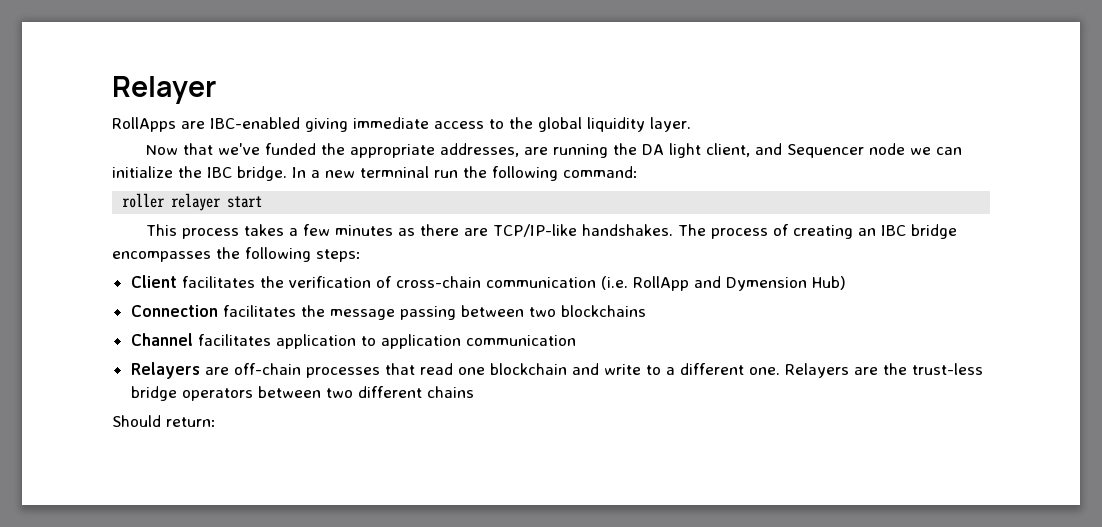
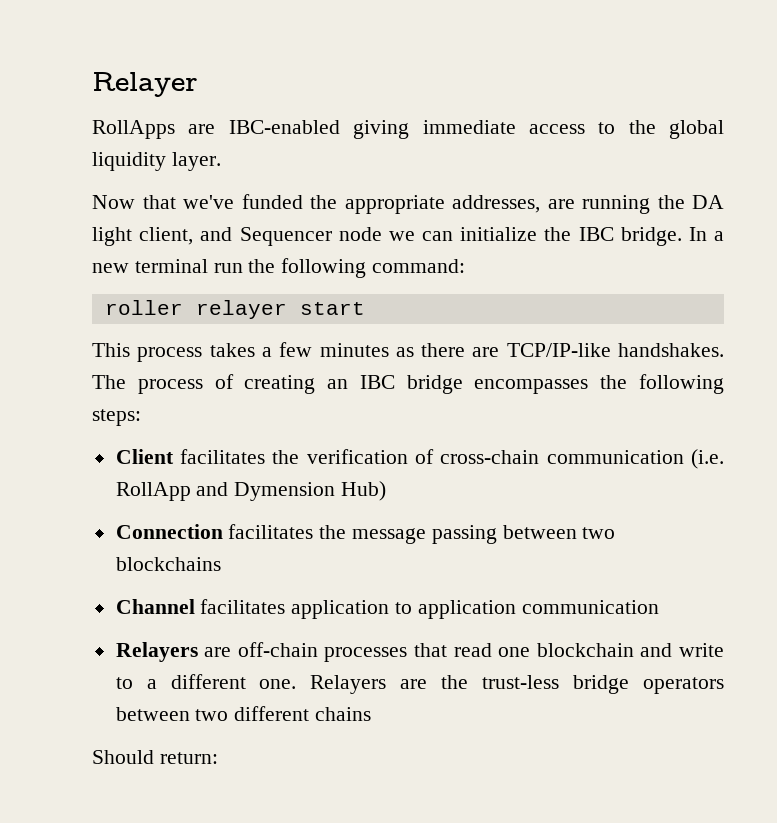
[360,166,429,178] termninal -> [134,259,208,273] terminal

